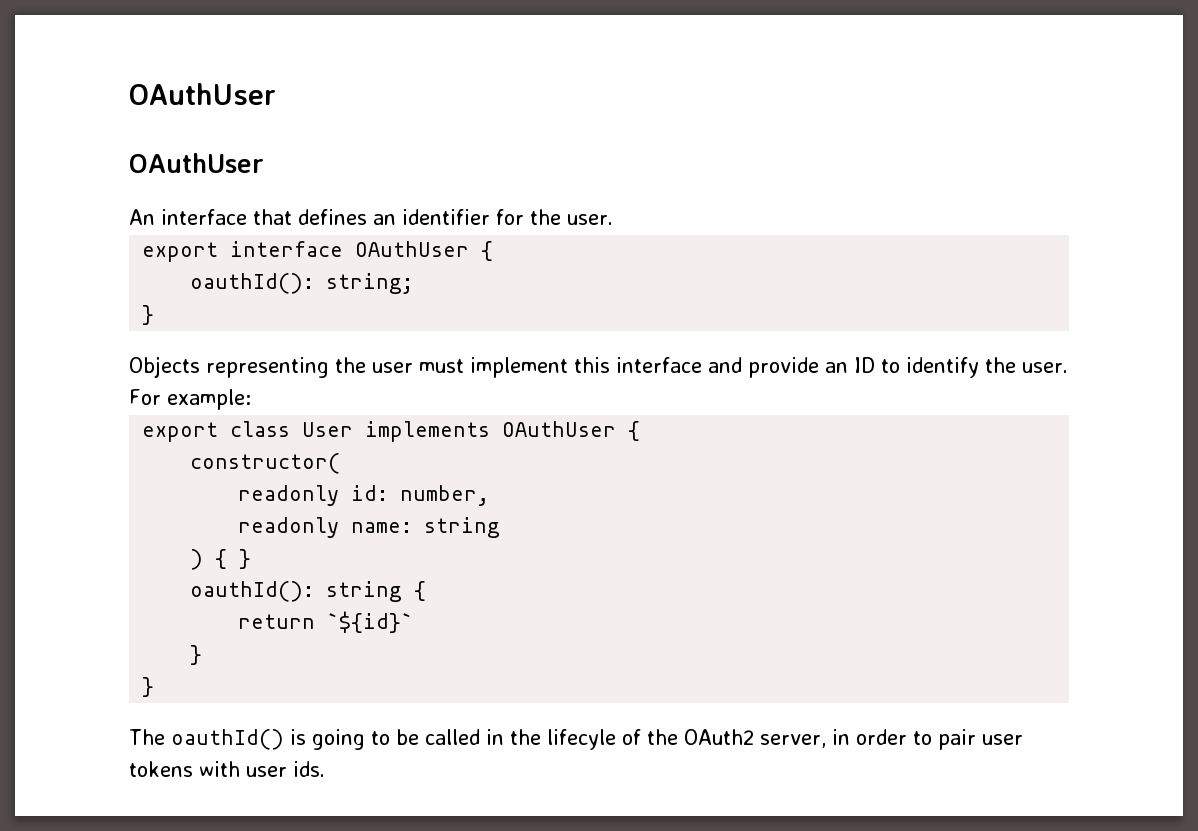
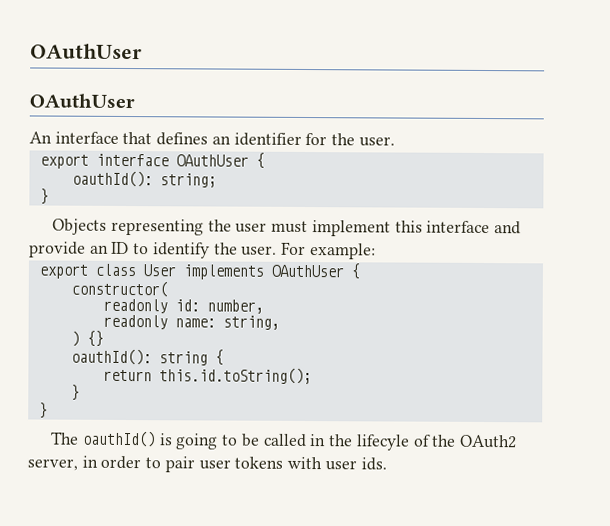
[424,517,501,538] string -> [222,315,280,330] string,
[215,549,252,569] { } -> [86,330,104,347] {}
[327,611,414,633] `${id}` -> [158,367,312,385] this.id.toString();

